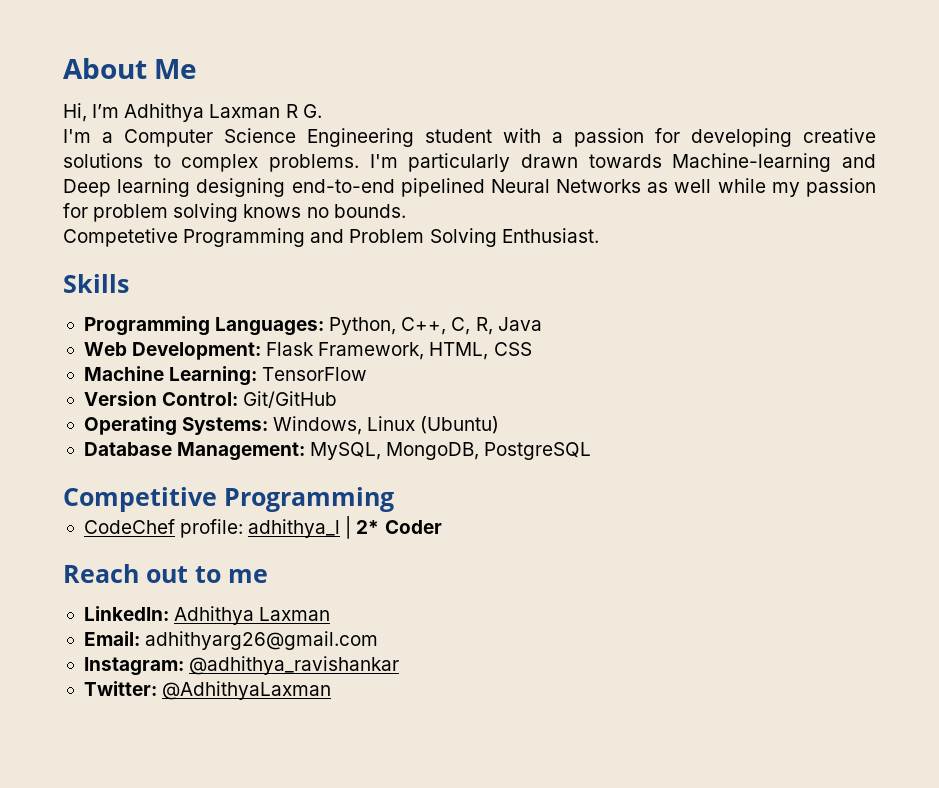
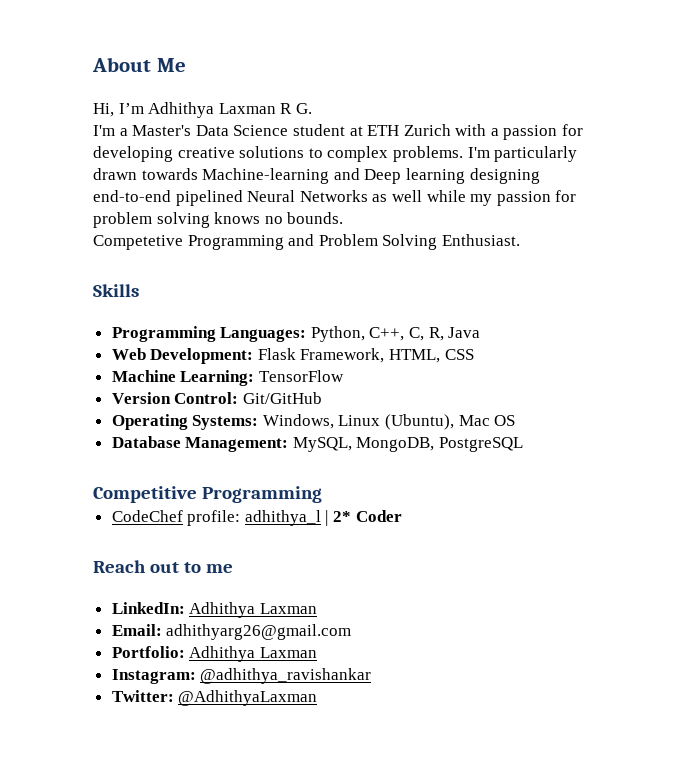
[124,128,492,147] Computer Science Engineering student -> [132,124,451,136] Master's Data Science student at ETH Zurich
[420,416,500,434] (Ubuntu) -> [385,414,516,430] (Ubuntu), Mac OS
(379, 640) none -> [111,646,317,662] // Portfolio: Adhithya Laxman

